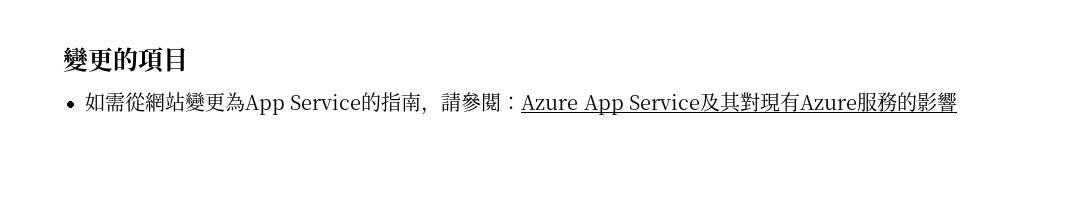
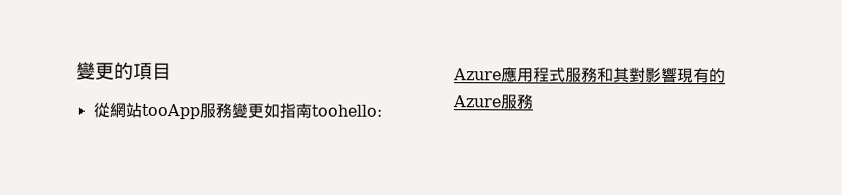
[85,92,801,115] 如需從網站變更為App Service的指南，請參閱：Azure App Service及其對現有 -> [92,102,382,120] [452,66,726,84] 從網站tooApp服務變更如指南toohello: Azure應用程式服務和其對影響現有的
[897,92,958,112] 的影響 -> (534, 102) none

